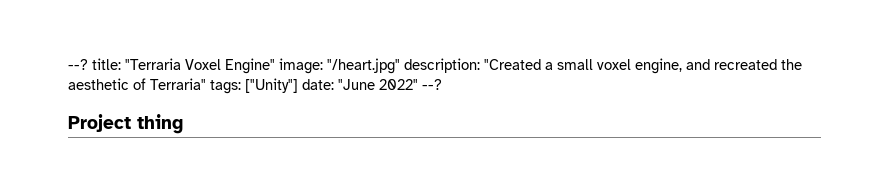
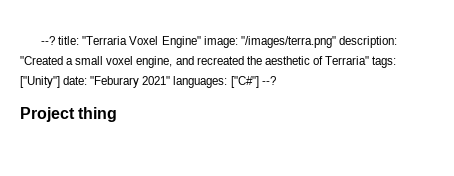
[327,58,400,74] "/heart.jpg" -> [240,36,336,48] "/images/terra.png"
[338,79,418,90] "June 2022" -> [90,76,259,88] "Feburary 2021" languages: ["C#"]

